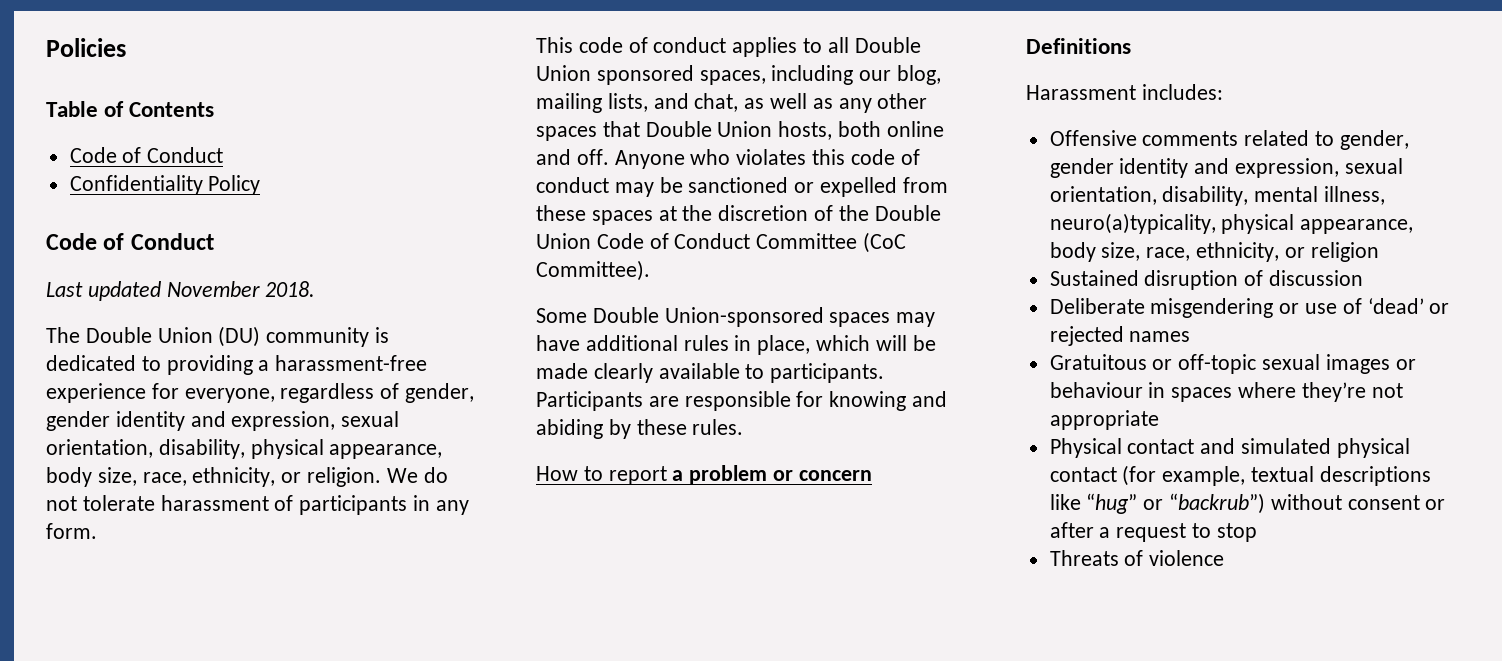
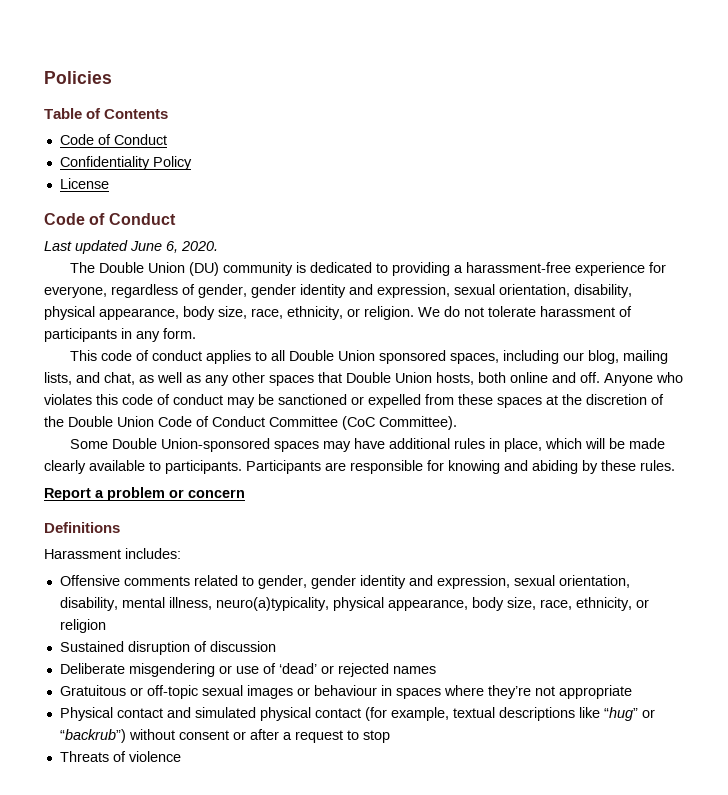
(261, 185) none -> [59,178,109,189] // License
[166,281,316,297] November 2018. -> [130,241,218,253] June 6, 2020.
[536,466,667,485] How to report -> [44,488,91,501] Report

